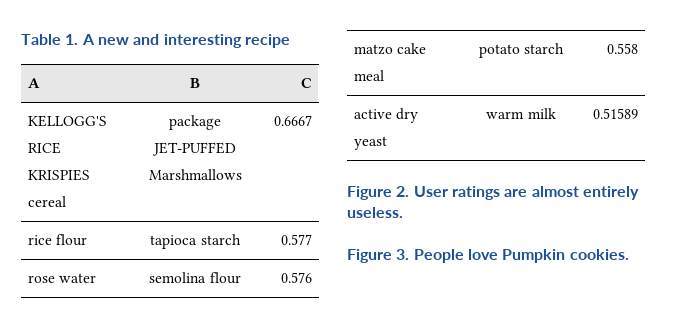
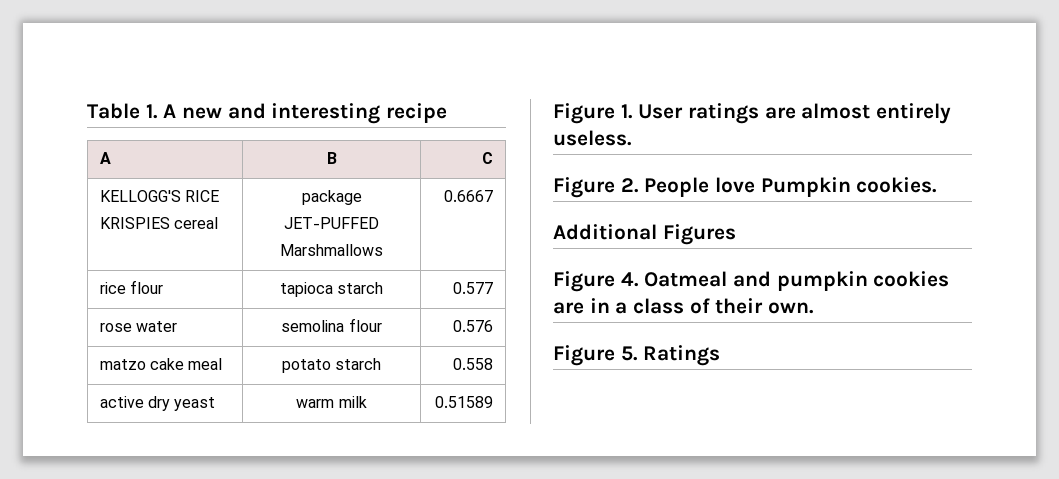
[396,186,410,197] 2. -> [620,104,633,119] 1.
[396,249,410,260] 3. -> [620,178,639,193] 2.
(629, 254) none -> [553,224,736,245] [553,271,950,292] [553,298,815,314] [553,345,721,366] // Additional Figures // Figure 4. Oatmeal and pumpkin cookies are in a class of their own. // Figure 5. Ratings

